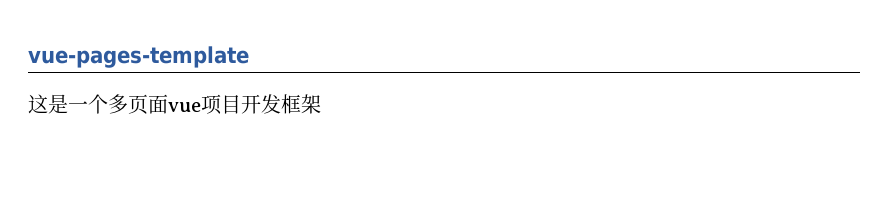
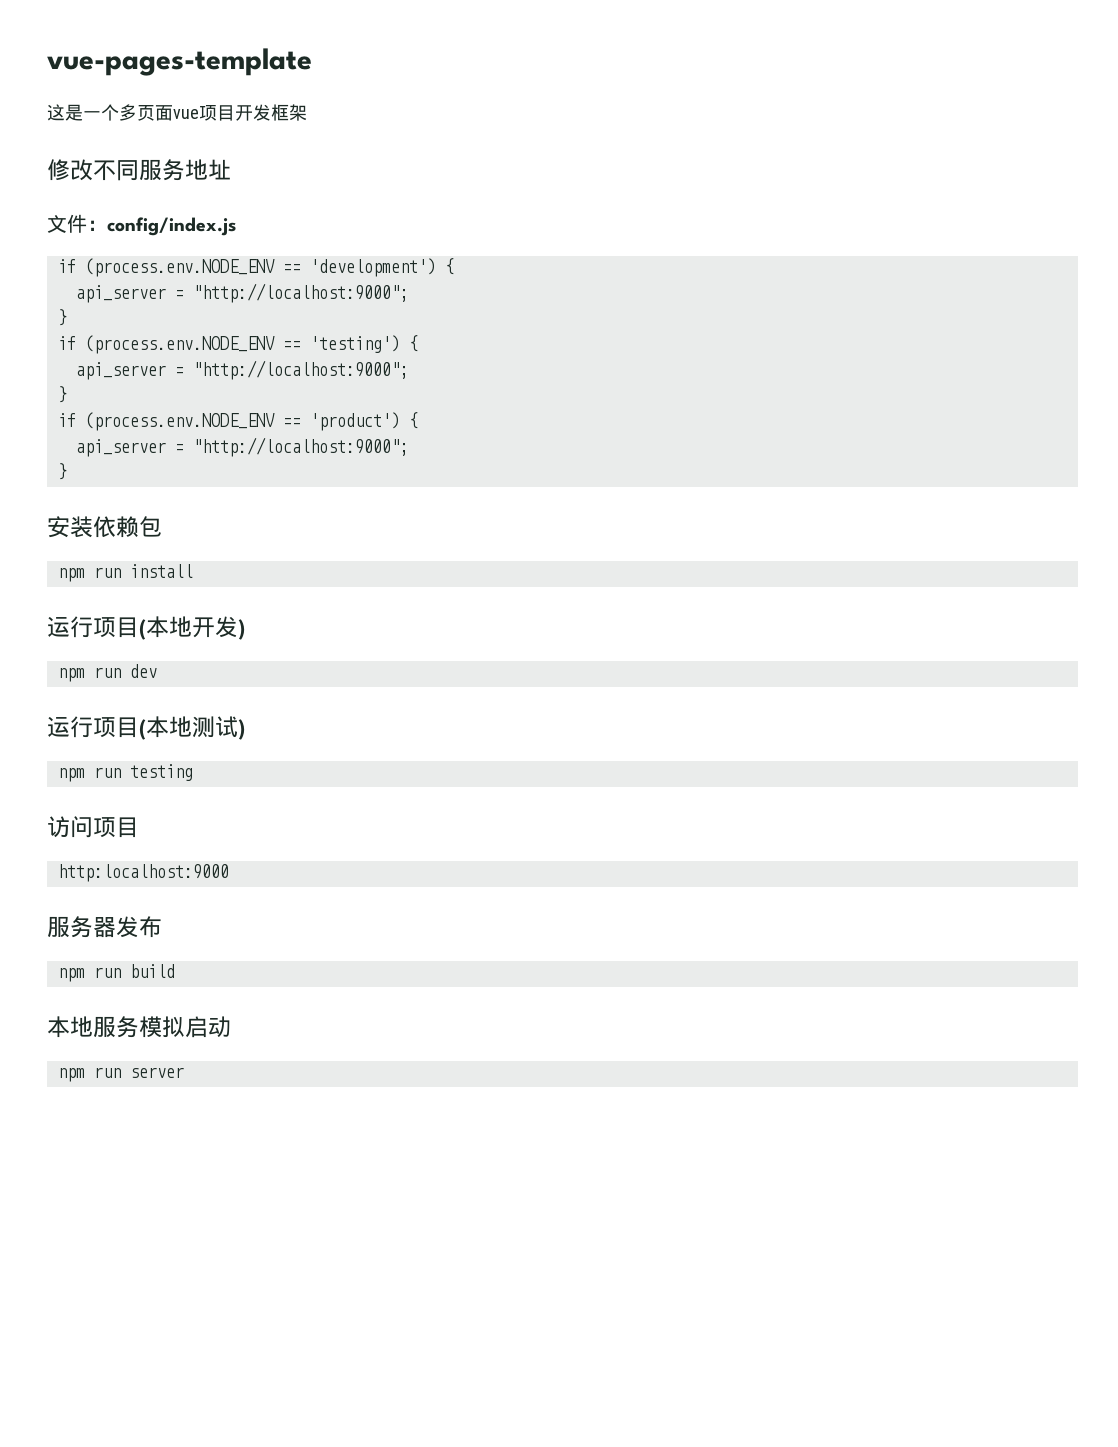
(321, 104) none -> [47,159,231,181] [47,214,236,236] [57,258,454,277] [75,283,409,303] [57,309,67,326] [57,335,418,354] [75,360,409,380] [57,386,67,403] [57,412,418,431] [75,437,409,457] [57,463,67,480] [47,516,162,538] [57,564,193,582] [47,616,245,640] [57,664,157,682] [47,716,245,740] [57,764,193,782] [47,816,139,838] [57,864,229,882] [47,916,162,938] [57,964,175,982] [47,1016,231,1038] [57,1067,184,1082] // 修改不同服务地址 // 文件：config/index.js // if (process.env.NODE_ENV == 'development') { // api_server = "http://localhost:9000"; // } // if (process.env.NODE_ENV == 'testing') { // api_server = "http://localhost:9000"; // } // if (process.env.NODE_ENV == 'product') { // api_server = "http://localhost:9000"; // } // 安装依赖包 // npm run install // 运行项目(本地开发) // npm run dev // 运行项目(本地测试) // npm run testing // 访问项目 // http:localhost:9000 // 服务器发布 // npm run build // 本地服务模拟启动 // npm run server

